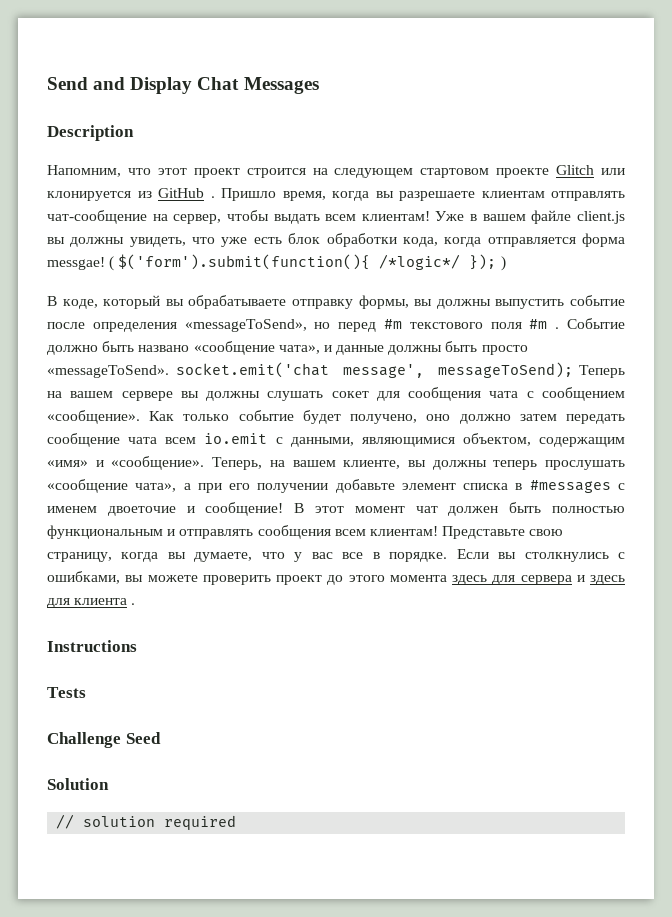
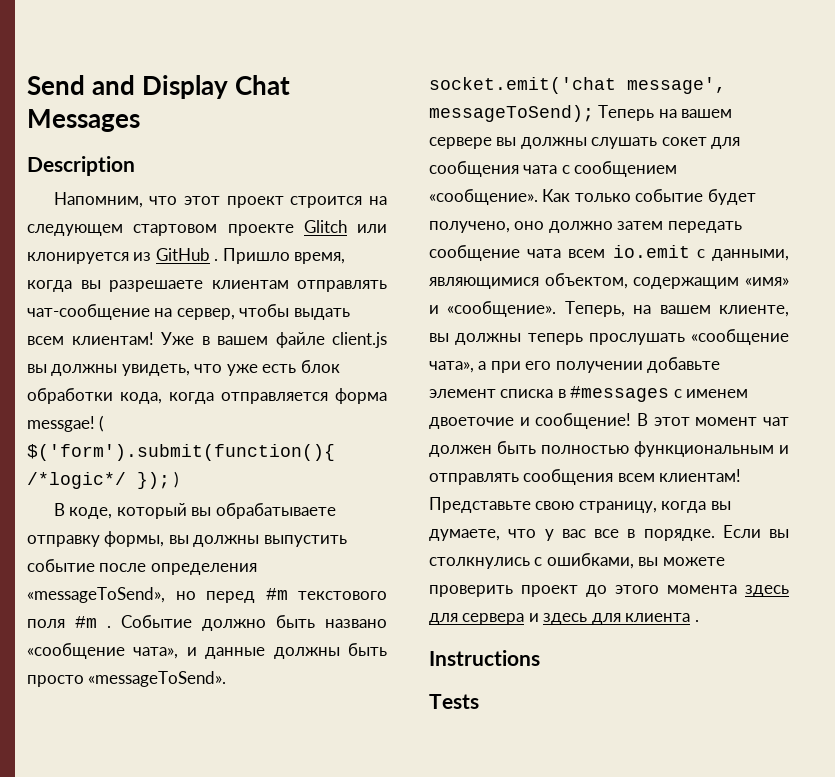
[47,732,161,748] [47,778,109,790] [56,814,237,830] // Challenge Seed // Solution // // solution required -> (479, 701) none

